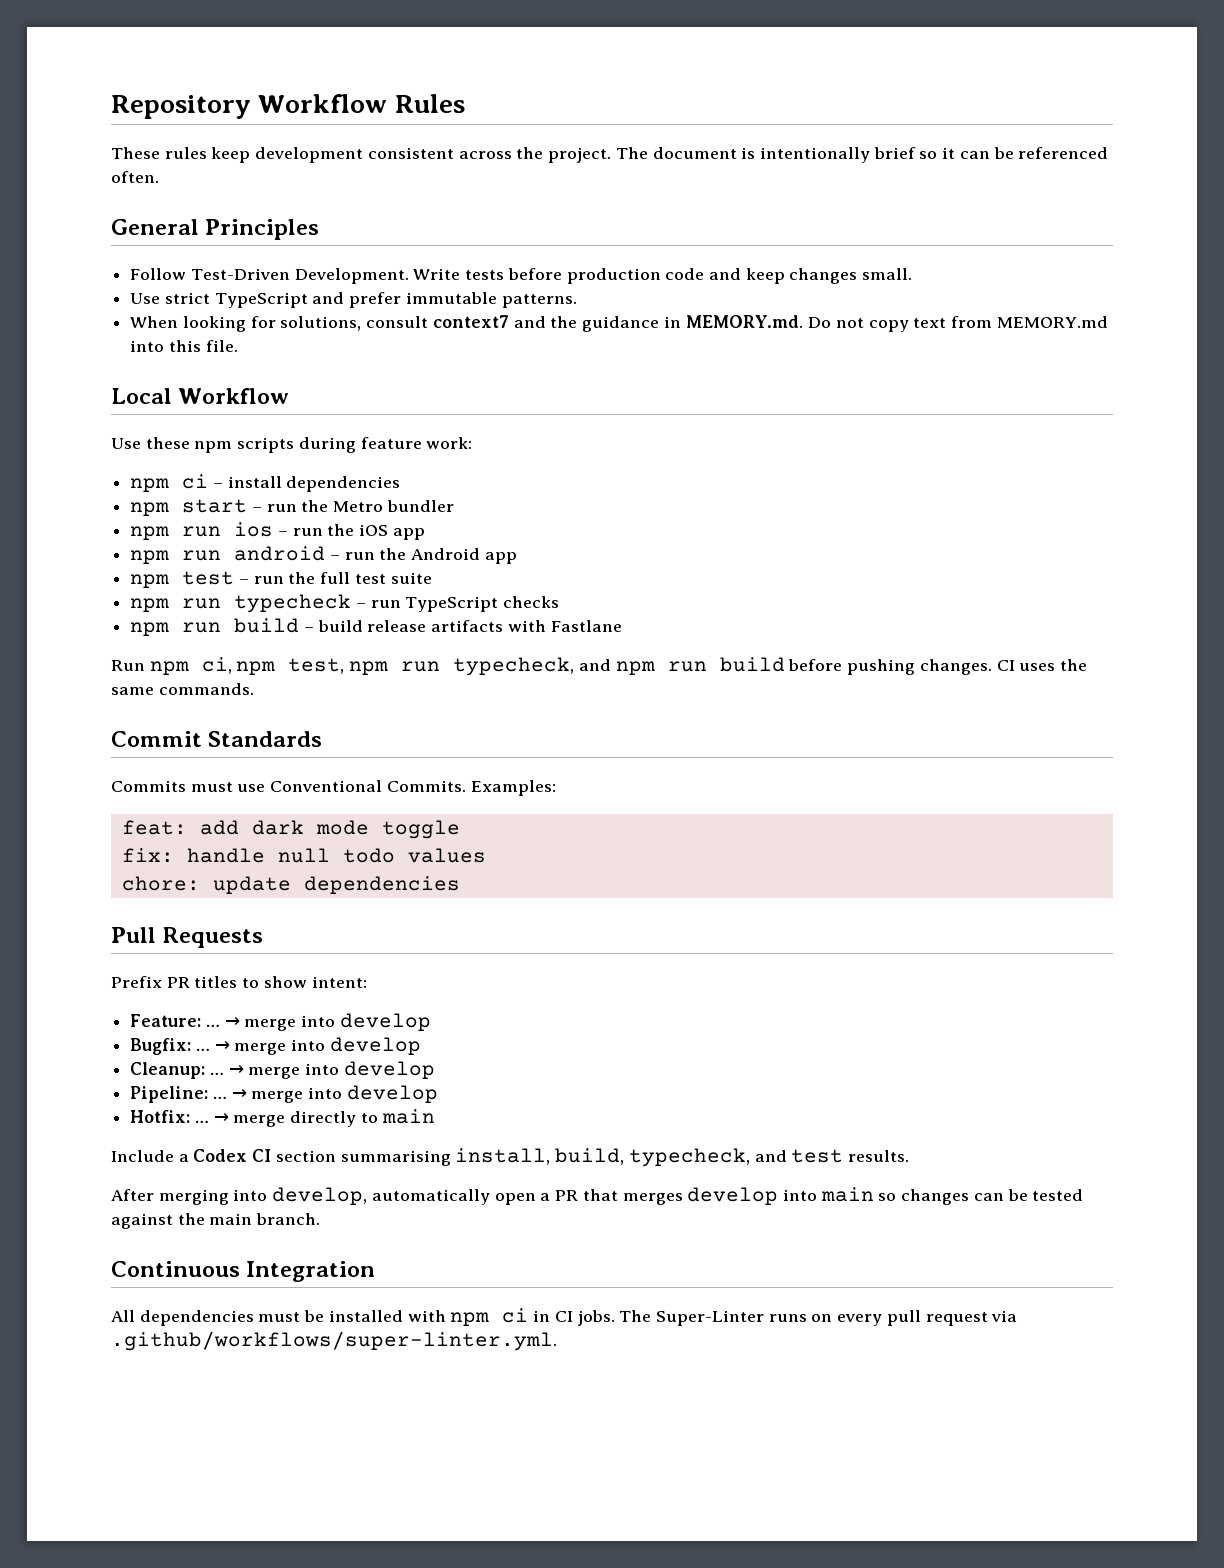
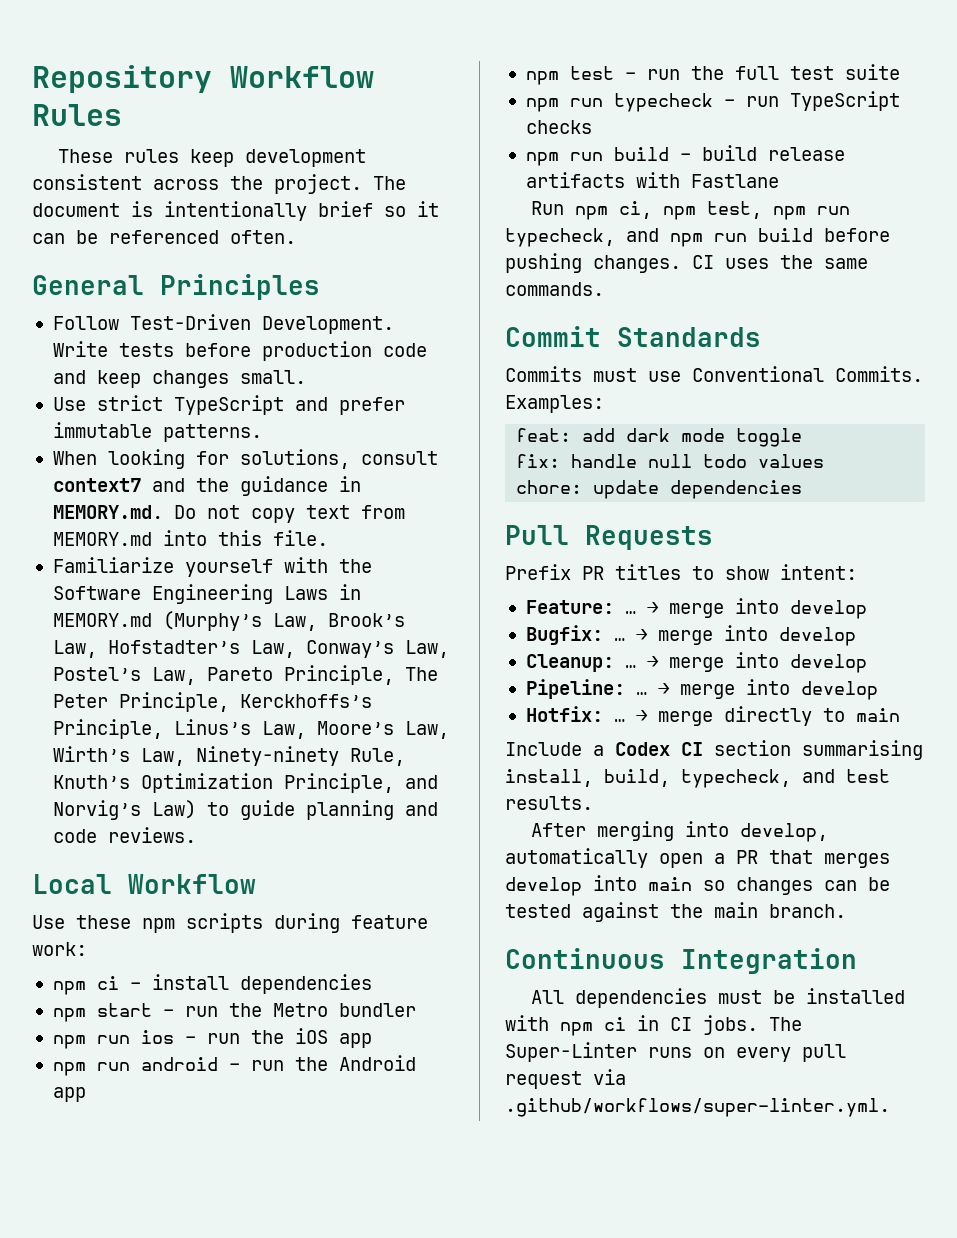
(238, 346) none -> [52,557,372,577] [52,584,361,604] [52,611,405,631] [52,640,449,658] [52,665,438,685] [52,692,372,712] [52,719,449,739] [52,746,405,766] [52,773,438,793] [52,800,438,820] [52,827,196,843] // Familiarize yourself with the Software Engineering Laws in MEMORY.md (Murphy’s Law, Brook’s Law, Hofstadter’s Law, Conway’s Law, Postel’s Law, Pareto Principle, The Peter Principle, Kerckhoffs’s Principle, Linus’s Law, Moore’s Law, Wirth’s Law, Ninety-ninety Rule, Knuth’s Optimization Principle, and Norvig’s Law) to guide planning and code reviews.

